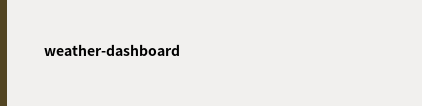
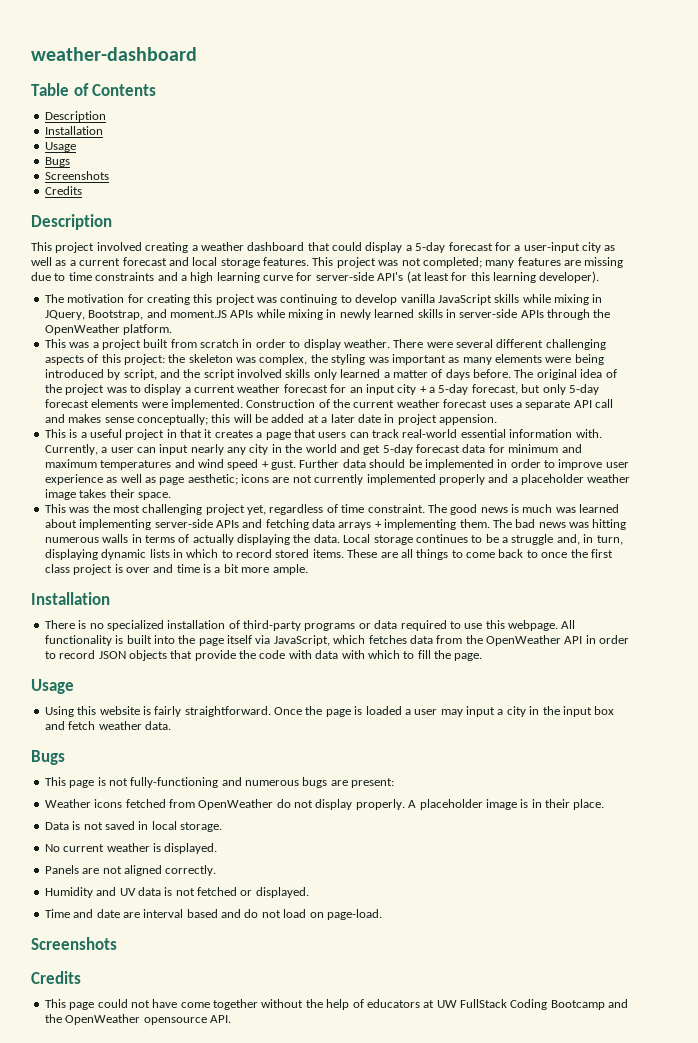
(180, 50) none -> [31,83,157,96] [44,111,106,122] [44,126,103,135] [44,142,76,152] [44,157,70,167] [44,171,109,180] [44,186,82,195] [31,214,112,230] [31,242,616,253] [31,257,624,268] [31,271,600,283] [44,294,603,305] [44,309,611,320] [44,324,173,335] [44,339,606,350] [44,354,604,365] [44,369,617,380] [44,384,599,395] [44,399,613,410] [44,414,497,425] [44,429,602,440] [44,444,582,455] [44,459,629,470] [44,474,631,485] [44,489,171,500] [44,504,620,515] [44,519,627,530] [44,534,623,545] [44,549,613,560] [44,564,308,575] [31,592,110,605] [44,620,576,631] [44,635,630,646] [44,650,483,661] [31,679,74,694] [44,706,615,717] [44,721,171,730] [31,750,65,765] [44,777,395,788] [44,799,605,810] [44,821,222,832] [44,843,218,854] [44,865,217,876] [44,887,309,898] [44,909,382,920] [31,937,117,950] [31,971,81,984] [44,999,629,1010] [44,1014,231,1025] // Table of Contents // Description // Installation // Usage // Bugs // Screenshots // Credits // Description // This project involved creating a weather dashboard that could display a 5-day forecast for a user-input city as well as a current forecast and local storage features. This project was not completed; many features are missing due to time constraints and a high learning curve for server-side API's (at least for this learning developer). // The motivation for creating this project was continuing to develop vanilla JavaScript skills while mixing in JQuery, Bootstrap, and moment.JS APIs while mixing in newly learned skills in server-side APIs through the OpenWeather platform. // This was a project built from scratch in order to display weather. There were several different challenging aspects of this project: the skeleton was complex, the styling was important as many elements were being introduced by script, and the script involved skills only learned a matter of days before. The original idea of the project was to display a current weather forecast for an input city + a 5-day forecast, but only 5-day forecast elements were implemented. Construction of the current weather forecast uses a separate API call and makes sense conceptually; this will be added at a later date in project appension. // This is a useful project in that it creates a page that users can track real-world essential information with. Currently, a user can input nearly any city in the world and get 5-day forecast data for minimum and maximum temperatures and wind speed + gust. Further data should be implemented in order to improve user experience as well as page aesthetic; icons are not currently implemented properly and a placeholder weather image takes their space. // This was the most challenging project yet, regardless of time constraint. The good news is much was learned about implementing server-side APIs and fetching data arrays + implementing them. The bad news was hitting numerous walls in terms of actually displaying the data. Local storage continues to be a struggle and, in turn, displaying dynamic lists in which to record stored items. These are all things to come back to once the first class project is over and time is a bit more ample. // Installation // There is no specialized installation of third-party programs or data required to use this webpage. All functionality is built into the page itself via JavaScript, which fetches data from the OpenWeather API in order to record JSON objects that provide the code with data with which to fill the page. // Usage // Using this website is fairly straightforward. Once the page is loaded a user may input a city in the input box and fetch weather data. // Bugs // This page is not fully-functioning and numerous bugs are present: // Weather icons fetched from OpenWeather do not display properly. A placeholder image is in their place. // Data is not saved in local storage. // No current weather is displayed. // Panels are not aligned correctly. // Humidity and UV data is not fetched or displayed. // Time and date are interval based and do not load on page-load. // Screenshots // Credits // This page could not have come together without the help of educators at UW FullStack Coding Bootcamp and the OpenWeather opensource API.

